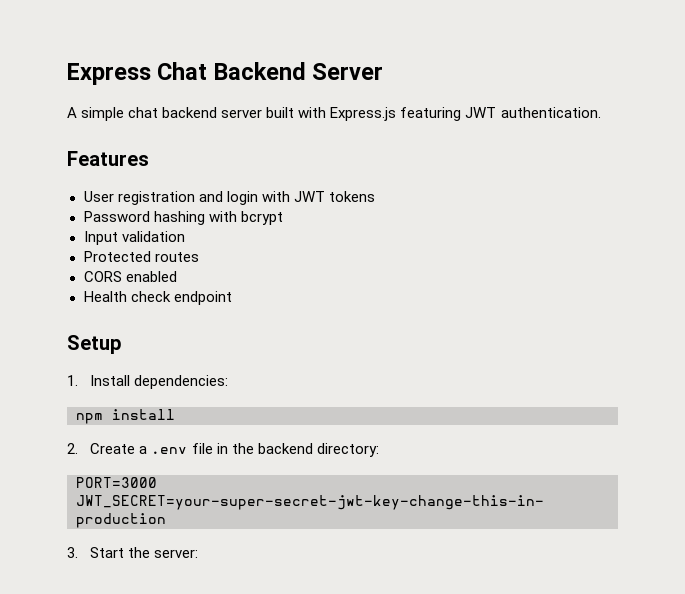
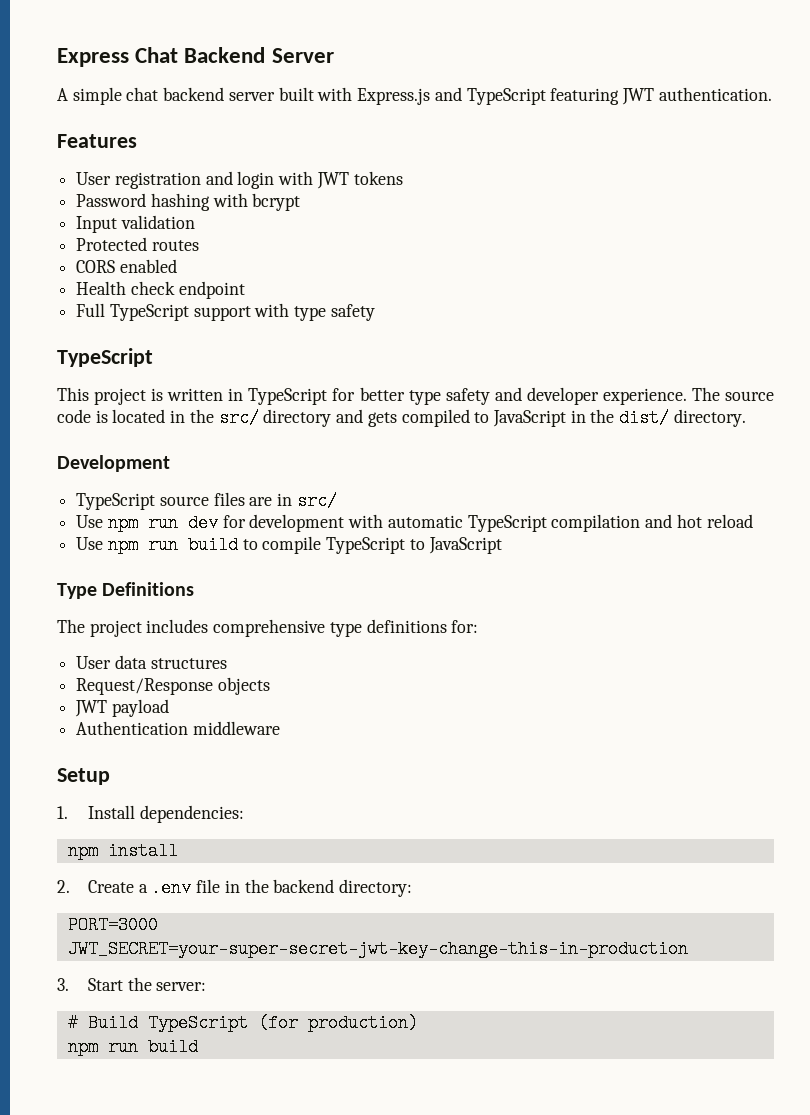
(397, 114) none -> [434,87,546,105] and TypeScript
(232, 298) none -> [76,303,375,321] [57,348,153,367] [57,387,774,405] [57,409,746,427] [57,455,170,472] [76,492,337,510] [76,514,753,532] [76,536,502,554] [57,582,195,599] [57,619,479,637] [76,655,227,669] [76,677,270,695] [75,699,169,717] [76,721,280,735] // Full TypeScript support with type safety // TypeScript // This project is written in TypeScript for better type safety and developer experience. The source code is located in the src/ directory and gets compiled to JavaScript in the dist/ directory. // Development // TypeScript source files are in src/ // Use npm run dev for development with automatic TypeScript compilation and hot reload // Use npm run build to compile TypeScript to JavaScript // Type Definitions // The project includes comprehensive type definitions for: // User data structures // Request/Response objects // JWT payload // Authentication middleware
(199, 553) none -> [67,1014,418,1032] [67,1038,198,1056] // # Build TypeScript (for production) // npm run build

